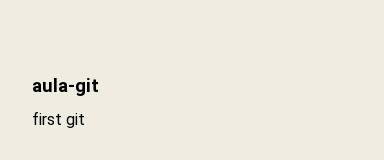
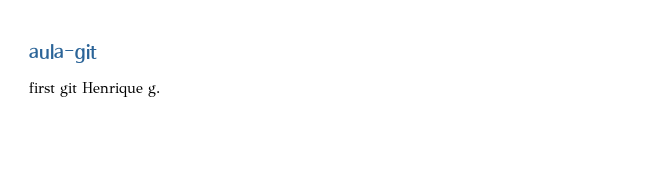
(86, 120) none -> [82,82,160,97] Henrique g.

